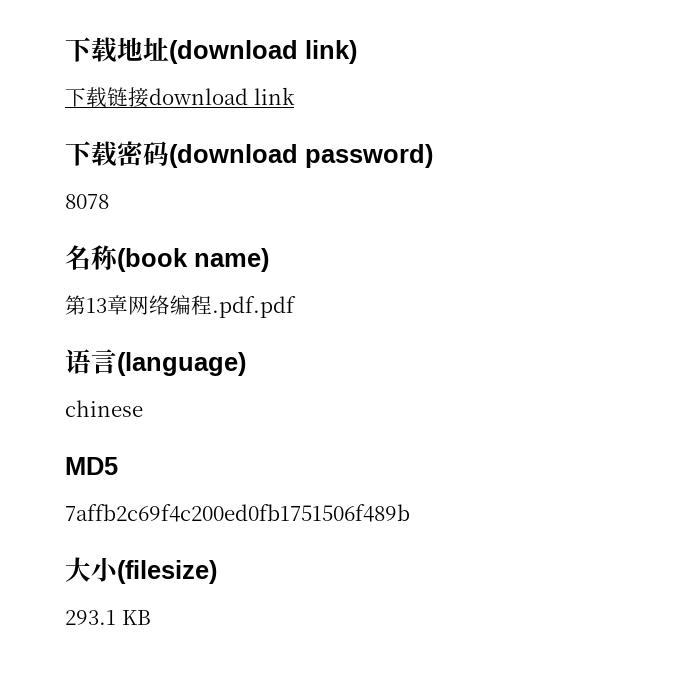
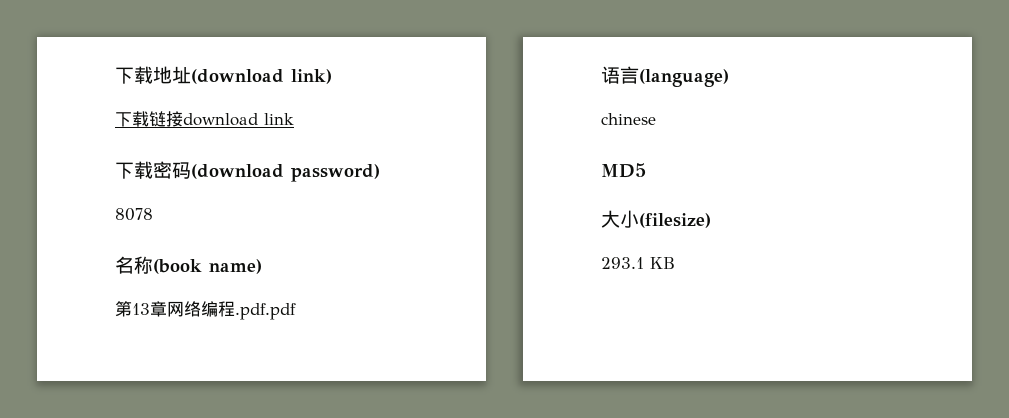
[65,504,410,522] // 7affb2c69f4c200ed0fb1751506f489b -> (646, 170) none

